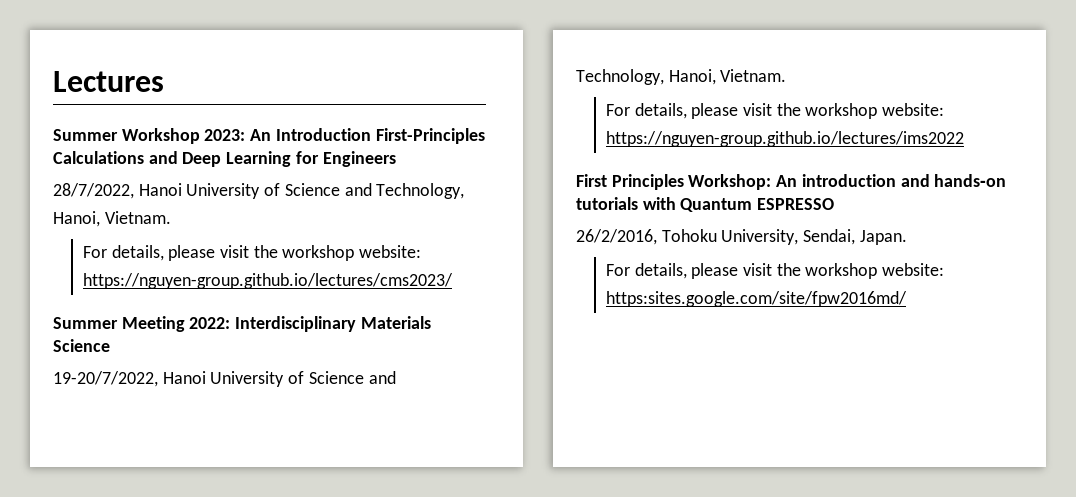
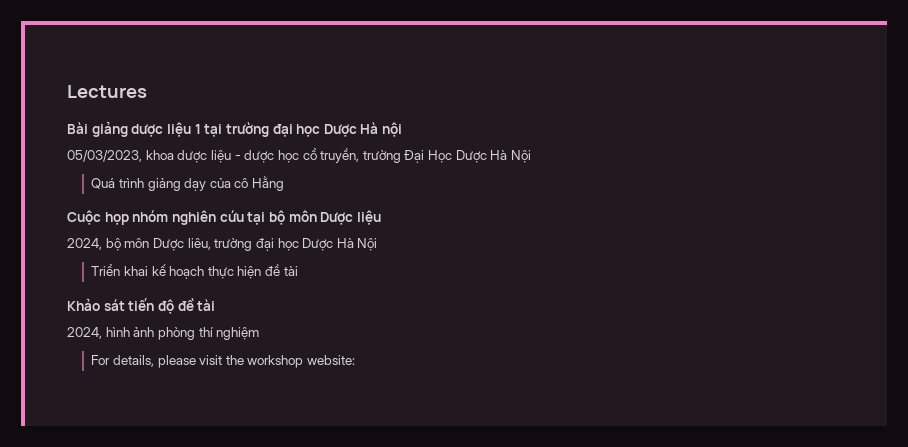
[53,128,485,144] [53,151,396,167] [53,183,465,199] [53,211,171,227] [82,245,422,261] [82,273,453,289] [53,316,431,332] [53,339,110,352] [53,371,396,387] [576,69,787,85] [605,103,945,119] [605,131,964,147] [576,174,1007,190] [576,197,835,212] [576,229,907,245] [605,263,945,279] [605,291,907,307] Summer Workshop 2023: An Introduction First-Principles Calculations and Deep Learning for Engineers // 28/7/2022, Hanoi University of Science and Technology, Hanoi, Vietnam. // For details, please visit the workshop website: https://nguyen-group.github.io/lectures/cms2023/ // Summer Meeting 2022: Interdisciplinary Materials Science // 19-20/7/2022, Hanoi University of Science and Technology, Hanoi, Vietnam. // For details, please visit the workshop website: https://nguyen-group.github.io/lectures/ims2022 // First Principles Workshop: An introduction and hands‑on tutorials with Quantum ESPRESSO // 26/2/2016, Tohoku University, Sendai, Japan. // For details, please visit the workshop website: https:sites.google.com/site/fpw2016md/ -> [67,121,403,137] [67,148,532,163] [91,176,285,191] [67,210,381,225] [67,238,378,251] [91,264,298,279] [67,298,216,314] [67,327,260,340] [91,355,356,368] Bài giảng dược liệu 1 tại trường đại học Dược Hà nội // 05/03/2023, khoa dược liệu - dược học cổ truyền, trường Đại Học Dược Hà Nội // Quá trình giảng dạy của cô Hằng // Cuộc họp nhóm nghiên cứu tại bộ môn Dược liệu // 2024, bộ môn Dược liêu, trường đại học Dược Hà Nội // Triển khai kế hoạch thực hiện đề tài // Khảo sát tiến độ đề tài // 2024, hình ảnh phòng thí nghiệm // For details, please visit the workshop website:

